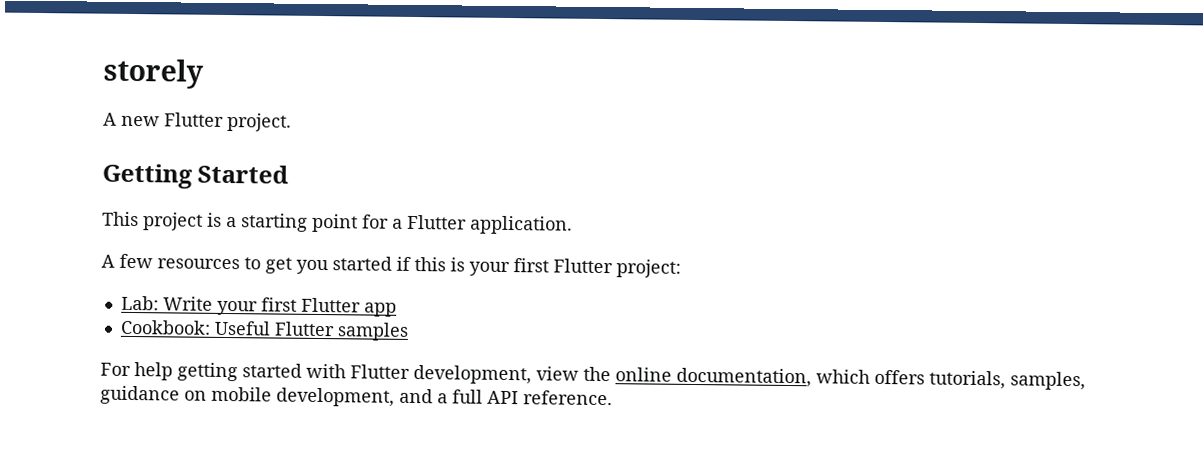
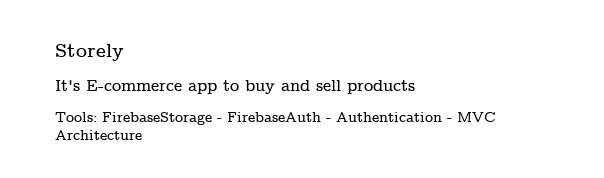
[103,58,204,89] [103,112,292,132] [102,163,290,189] [102,211,573,235] [101,253,681,278] [120,295,397,317] [119,319,409,341] [100,362,1086,391] [100,385,613,407] storely // A new Flutter project. // Getting Started // This project is a starting point for a Flutter application. // A few resources to get you started if this is your first Flutter project: // Lab: Write your first Flutter app // Cookbook: Useful Flutter samples // For help getting started with Flutter development, view the online documentation, which offers tutorials, samples, guidance on mobile development, and a full API reference. -> [55,44,124,61] [55,80,415,94] [55,112,496,125] [55,130,142,140] Storely // It's E-commerce app to buy and sell products // Tools: FirebaseStorage - FirebaseAuth - Authentication - MVC Architecture

